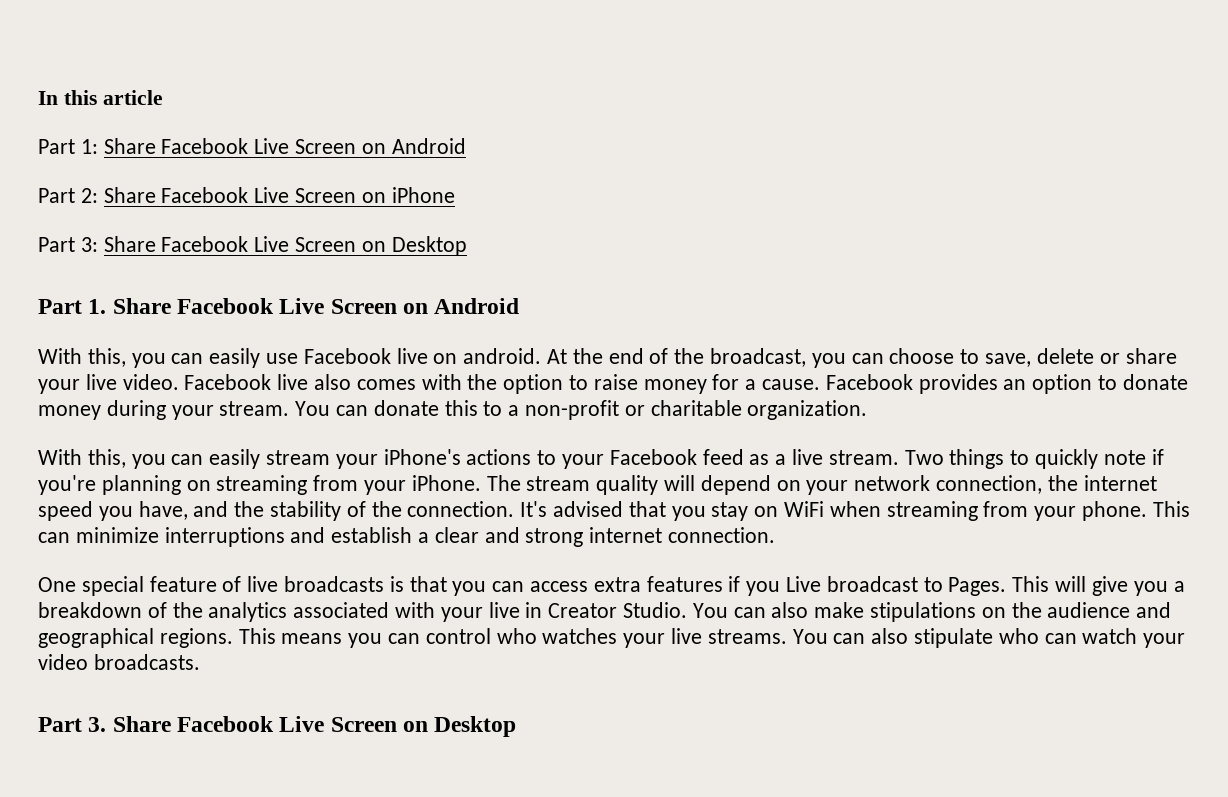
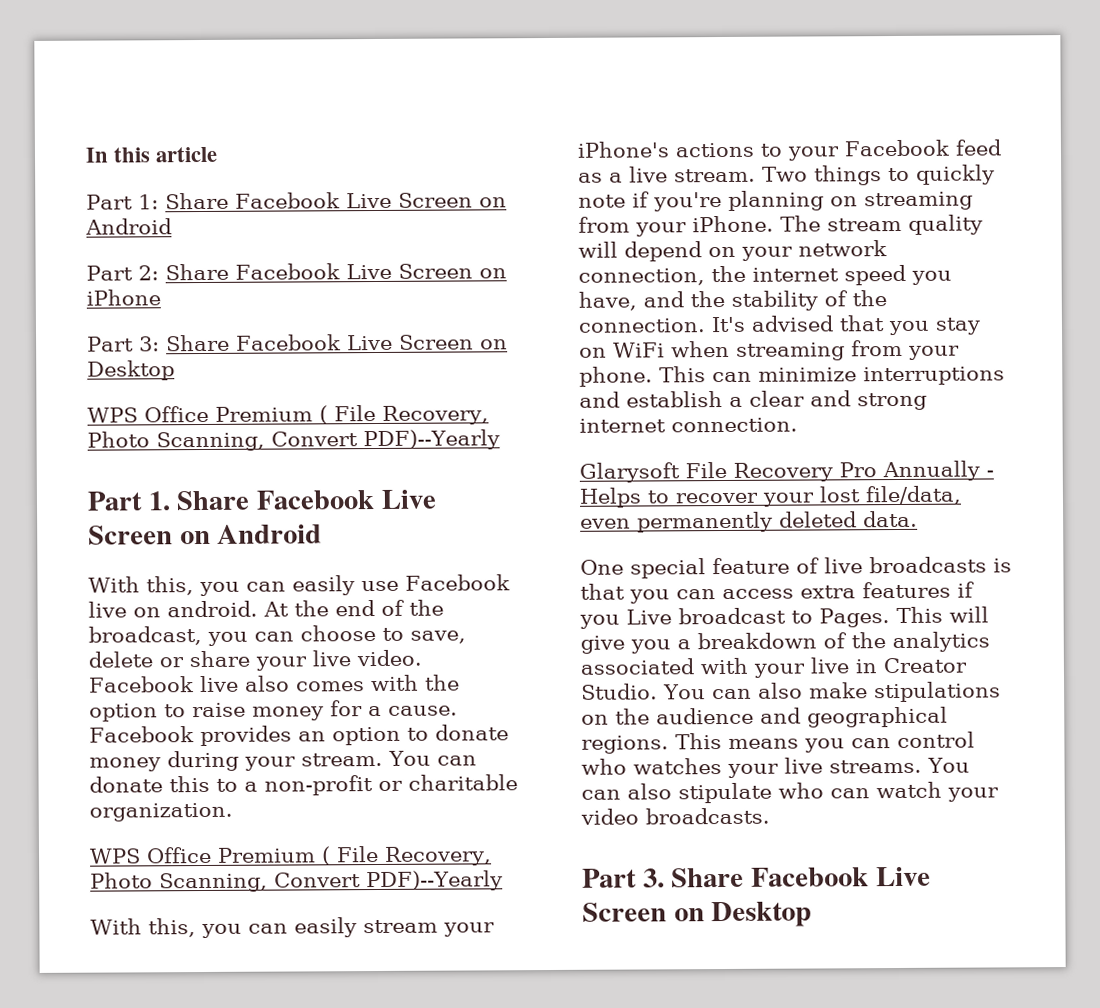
(467, 246) none -> [87,405,489,425] [87,429,500,452] // WPS Office Premium ( File Recovery, Photo Scanning, Convert PDF)--Yearly
(868, 410) none -> [89,845,492,866] [90,870,503,893] // WPS Office Premium ( File Recovery, Photo Scanning, Convert PDF)--Yearly
(776, 535) none -> [579,460,994,483] [579,485,962,508] [580,510,918,533] // Glarysoft File Recovery Pro Annually - Helps to recover your lost file/data, even permanently deleted data.

